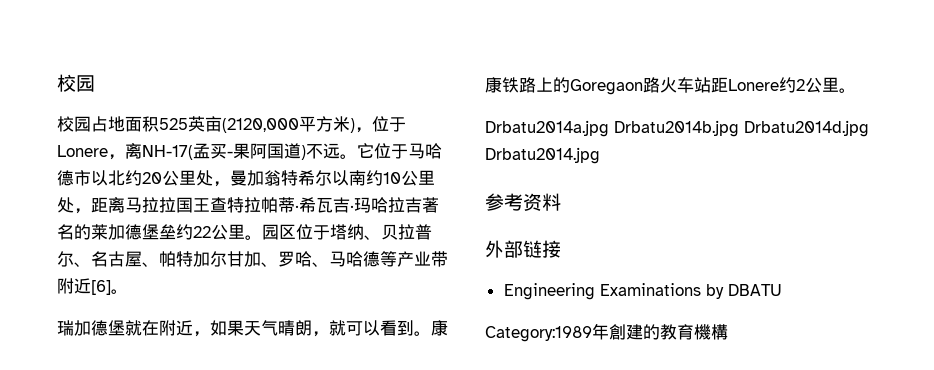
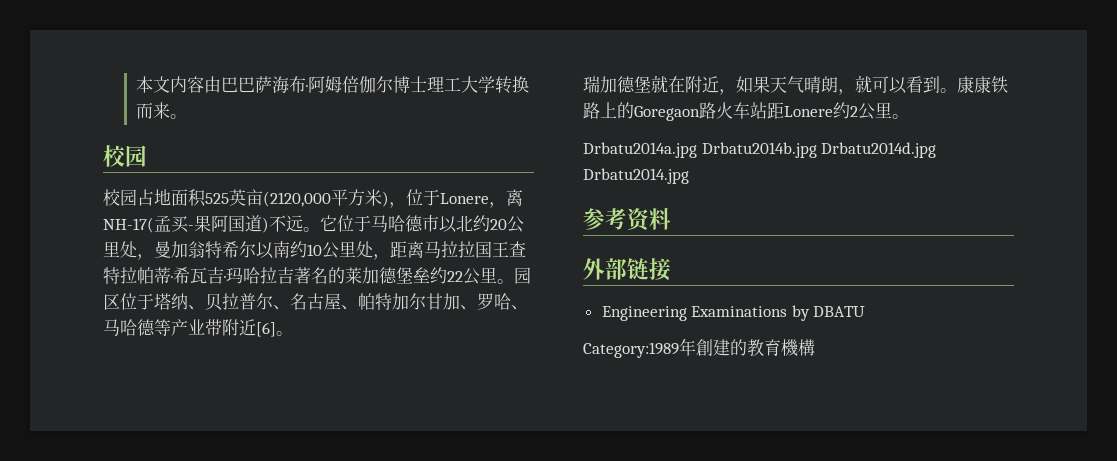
(57, 83) none -> [136,75,530,94] [136,102,188,119] 本文内容由巴巴萨海布·阿姆倍伽尔博士理工大学转换而来。 //

